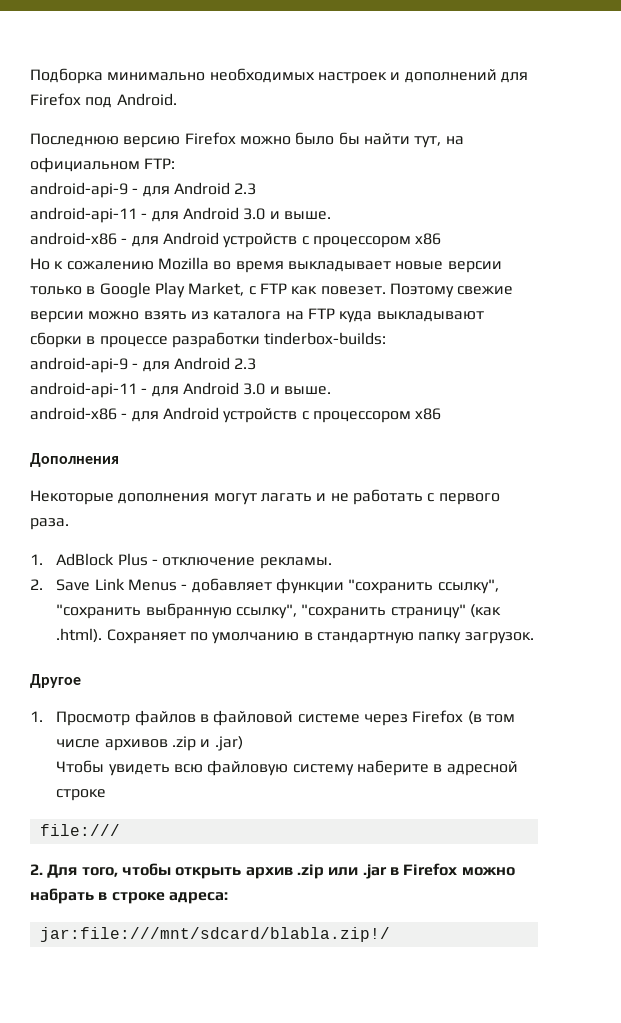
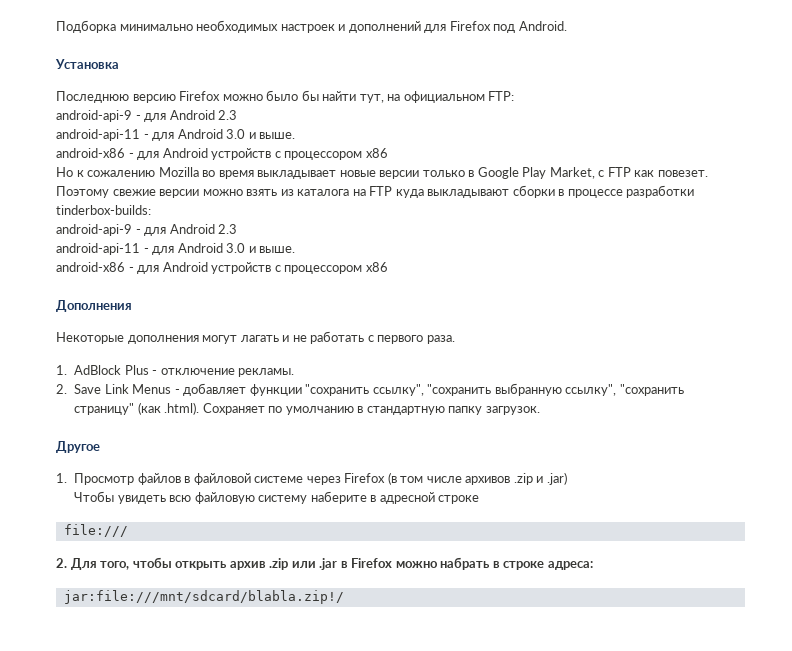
(177, 99) none -> [55,59,119,69] // Установка

